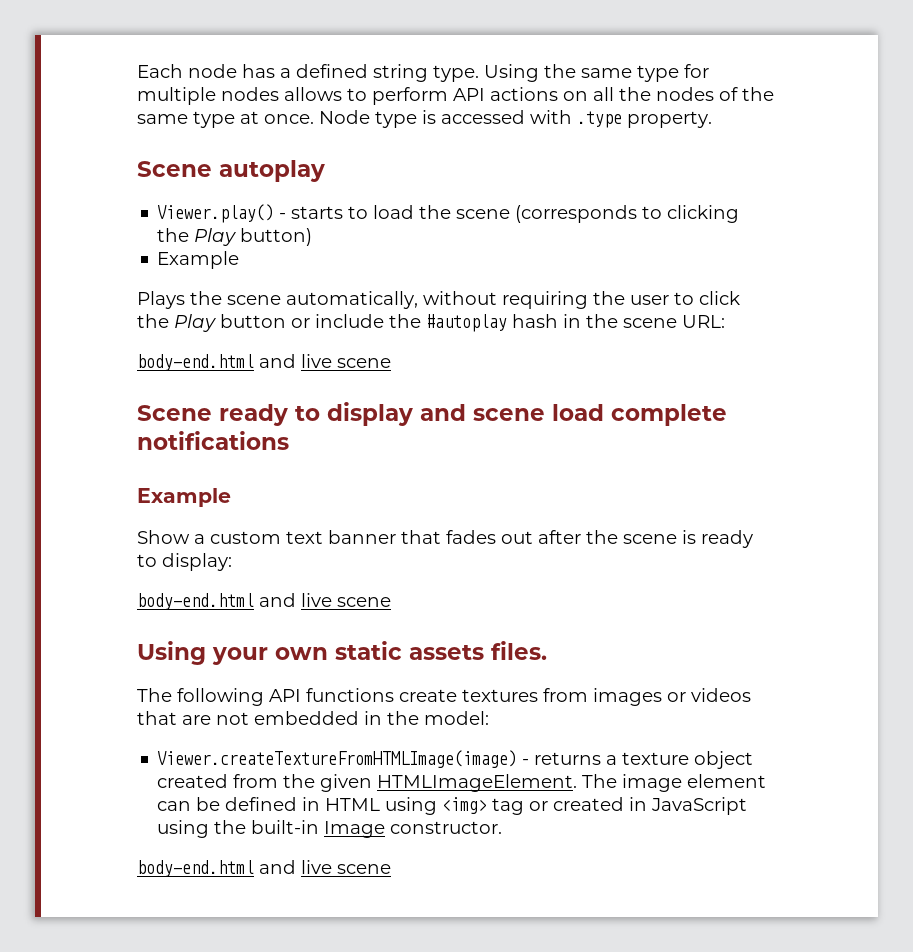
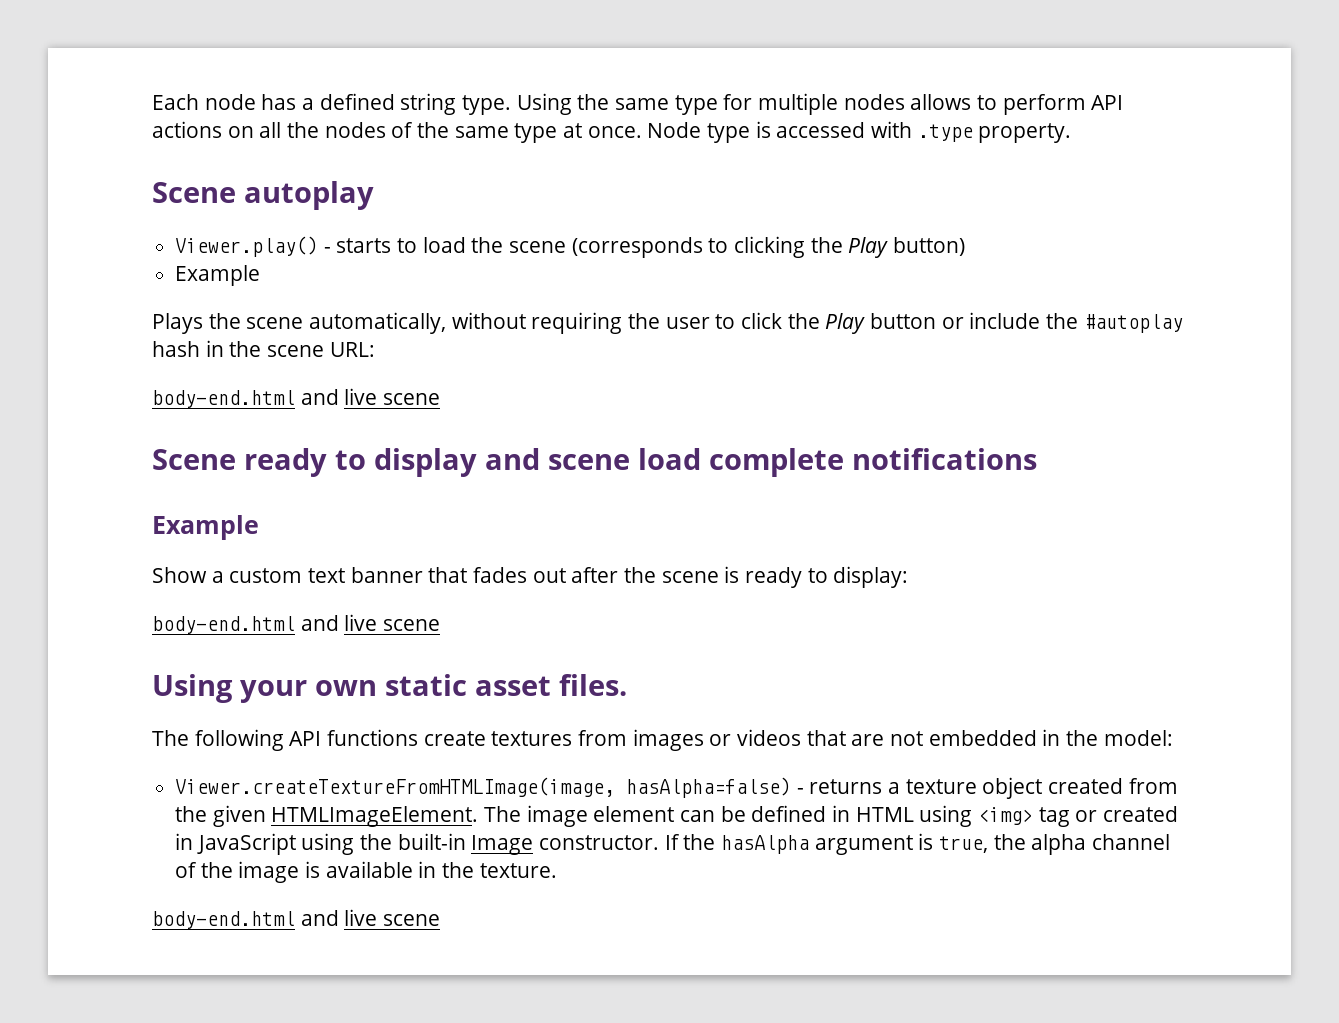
[409,645,484,660] assets -> [474,676,551,696] asset
[157,750,518,768] Viewer.createTextureFromHTMLImage(image) -> [175,777,792,798] Viewer.createTextureFromHTMLImage(image, hasAlpha=false)
(503, 827) none -> [664,833,1171,855] [175,861,557,883] If the hasAlpha argument is true, the alpha channel of the image is available in the texture.

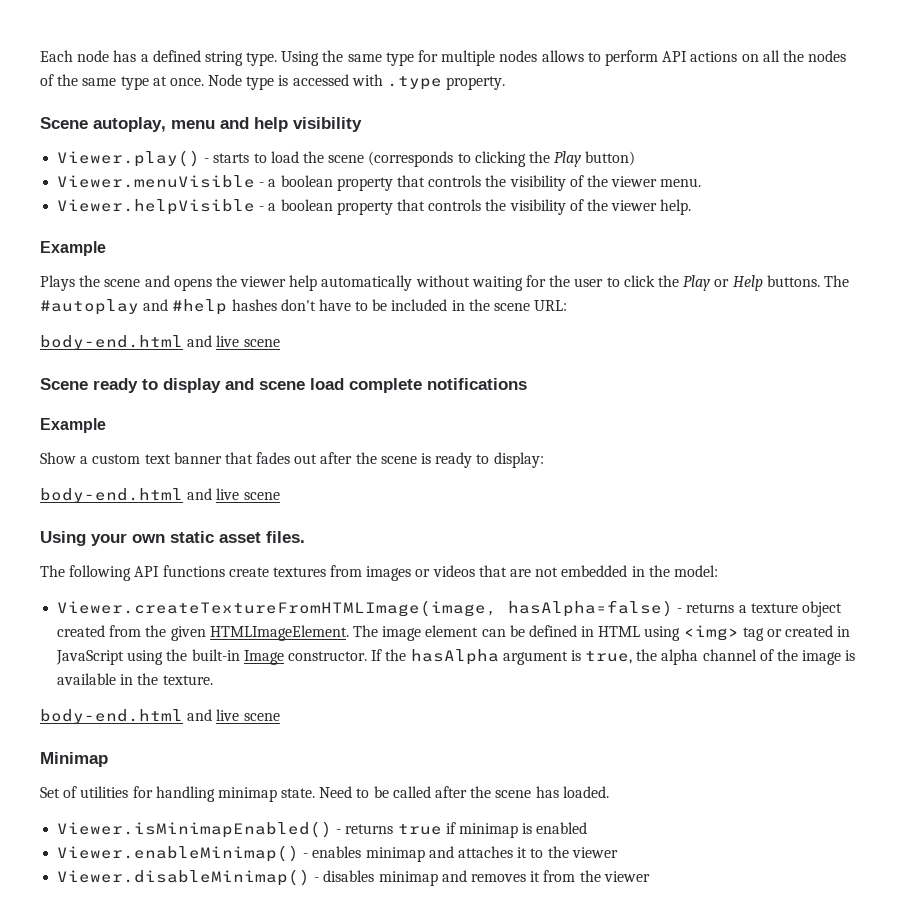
[244,181,374,210] autoplay -> [93,117,362,132] autoplay, menu and help visibility
[175,265,261,286] [152,312,623,334] Example // Plays the scene automatically, without requiring -> [57,175,702,191] [57,199,692,215] [40,241,106,256] [40,275,547,291] Viewer.menuVisible - a boolean property that controls the visibility of the viewer menu. // Viewer.helpVisible - a boolean property that controls the visibility of the viewer help. // Example // Plays the scene and opens the viewer help automatically without waiting for
[870,312,1183,333] [152,341,200,357] button or include the #autoplay hash -> [714,275,849,291] [40,299,448,315] or Help buttons. The #autoplay and #help hashes don't have to be included
(441, 920) none -> [40,752,108,767] [40,786,609,802] [57,821,588,838] [57,845,618,862] [57,869,650,886] // Minimap // Set of utilities for handling minimap state. Need to be called after the scene has loaded. // Viewer.isMinimapEnabled() - returns true if minimap is enabled // Viewer.enableMinimap() - enables minimap and attaches it to the viewer // Viewer.disableMinimap() - disables minimap and removes it from the viewer

